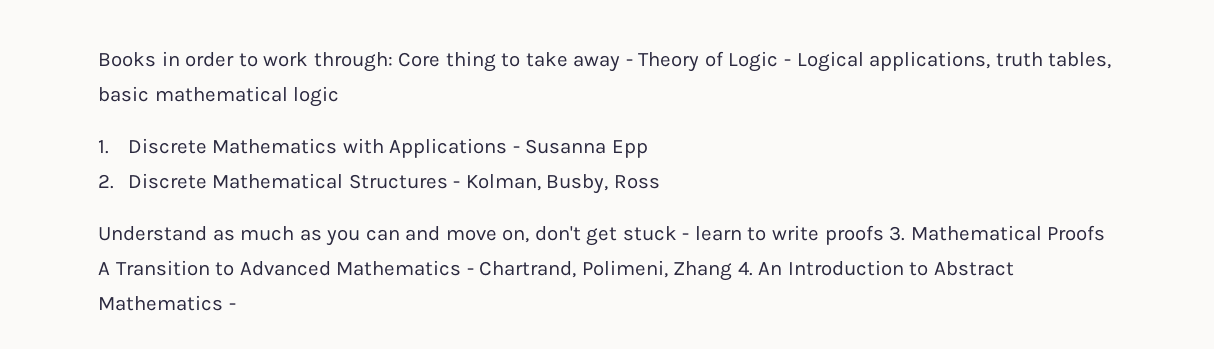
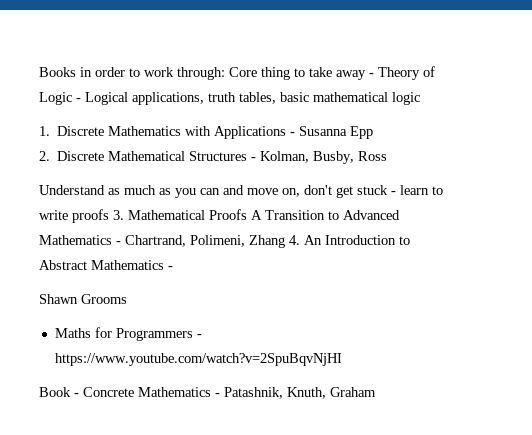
(236, 306) none -> [39,294,127,304] [54,327,202,341] [54,353,342,366] [39,387,376,399] // Shawn Grooms // Maths for Programmers - https://www.youtube.com/watch?v=2SpuBqvNjHI // Book - Concrete Mathematics - Patashnik, Knuth, Graham

